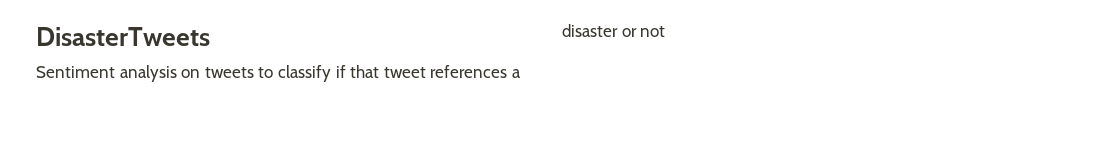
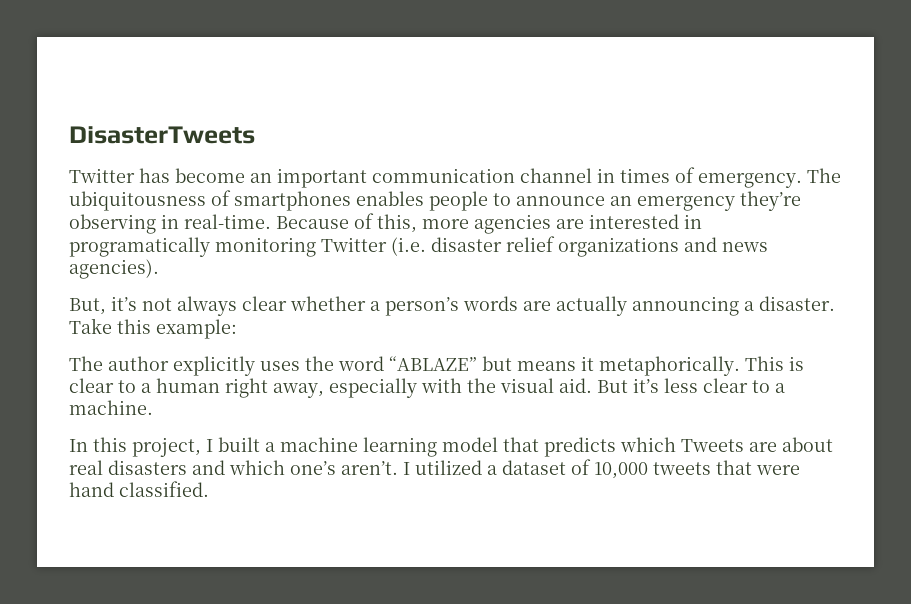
[36,65,521,82] [562,24,666,37] Sentiment analysis on tweets to classify if that tweet references a disaster or not -> [69,167,841,188] [69,190,801,211] [69,213,702,234] [69,236,768,257] [69,259,159,279] [69,296,835,316] [69,318,237,339] [69,356,804,376] [69,378,785,398] [69,400,153,415] [69,437,833,457] [69,459,800,479] [69,481,209,497] Twitter has become an important communication channel in times of emergency. The ubiquitousness of smartphones enables people to announce an emergency they’re observing in real-time. Because of this, more agencies are interested in programatically monitoring Twitter (i.e. disaster relief organizations and news agencies). // But, it’s not always clear whether a person’s words are actually announcing a disaster. Take this example: // The author explicitly uses the word “ABLAZE” but means it metaphorically. This is clear to a human right away, especially with the visual aid. But it’s less clear to a machine. // In this project, I built a machine learning model that predicts which Tweets are about real disasters and which one’s aren’t. I utilized a dataset of 10,000 tweets that were hand classified.

